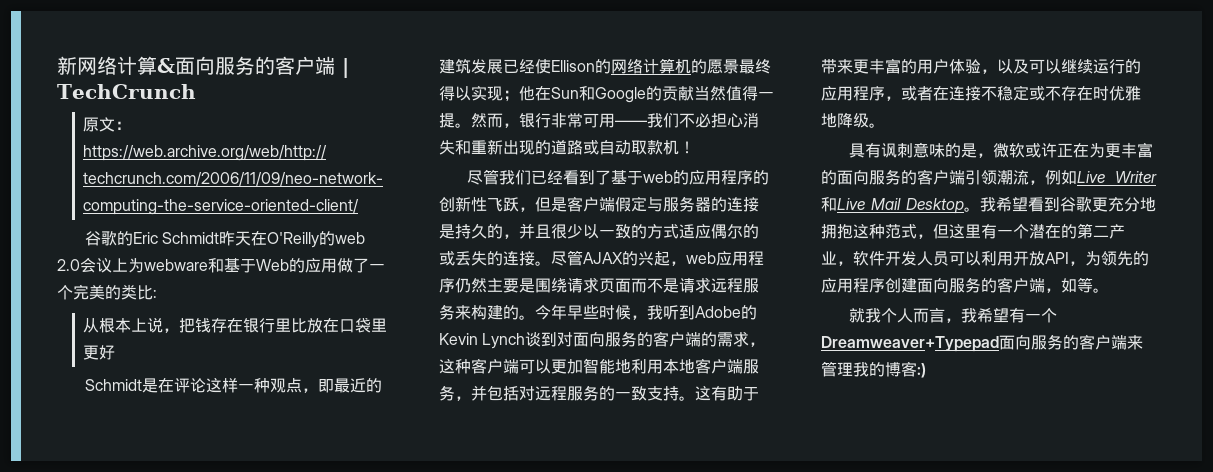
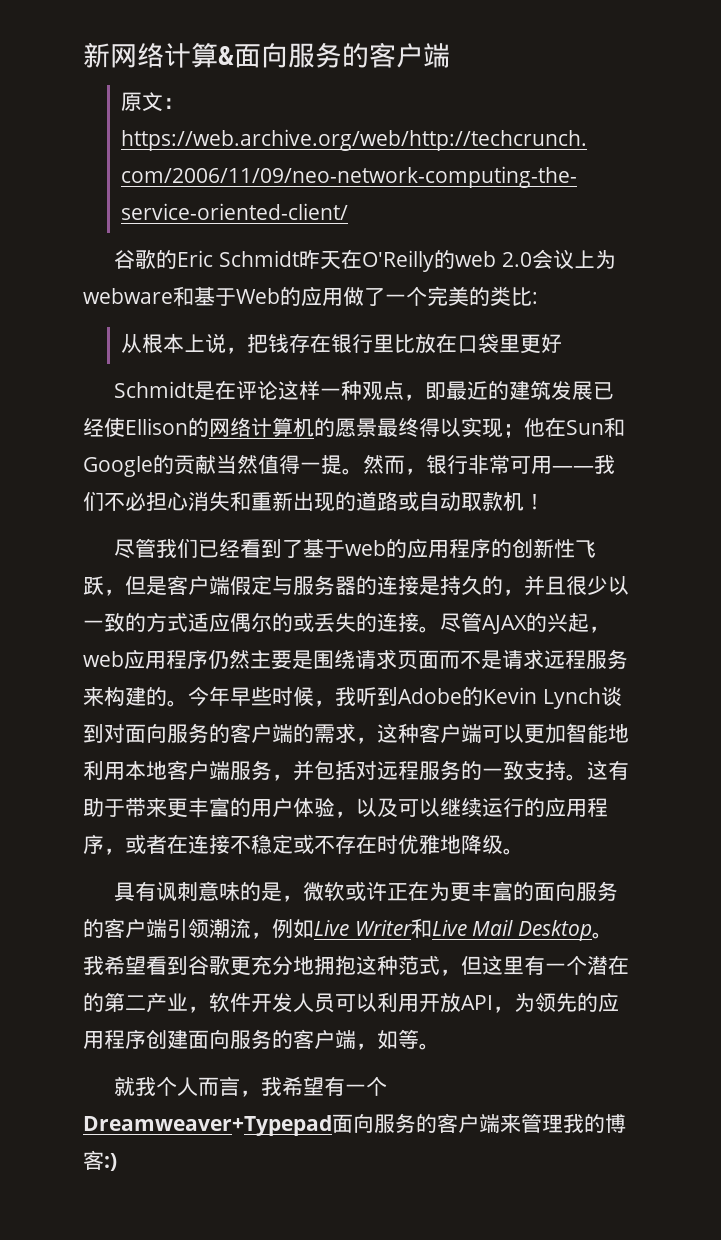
[342,58,349,78] [57,84,196,99] | TechCrunch -> (450, 55) none

